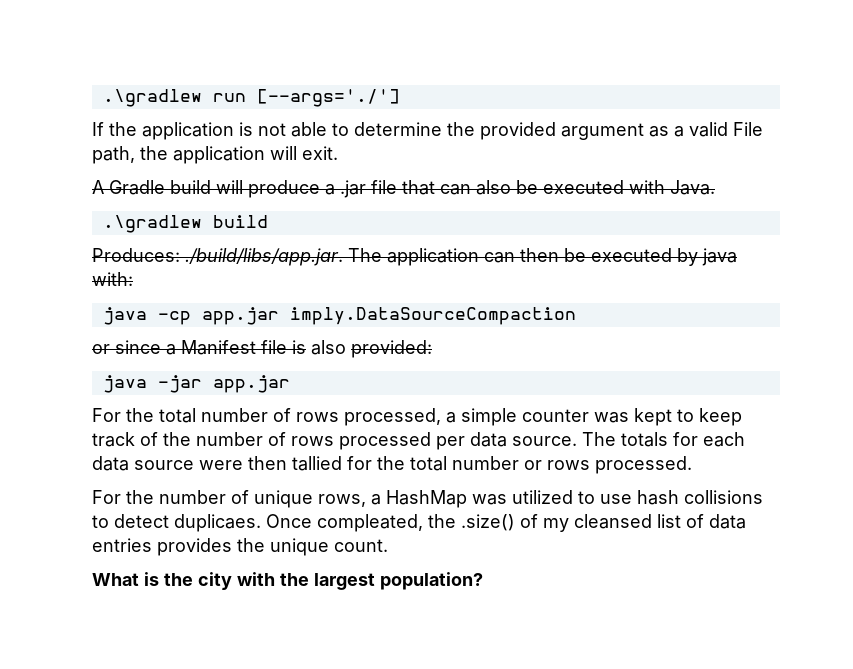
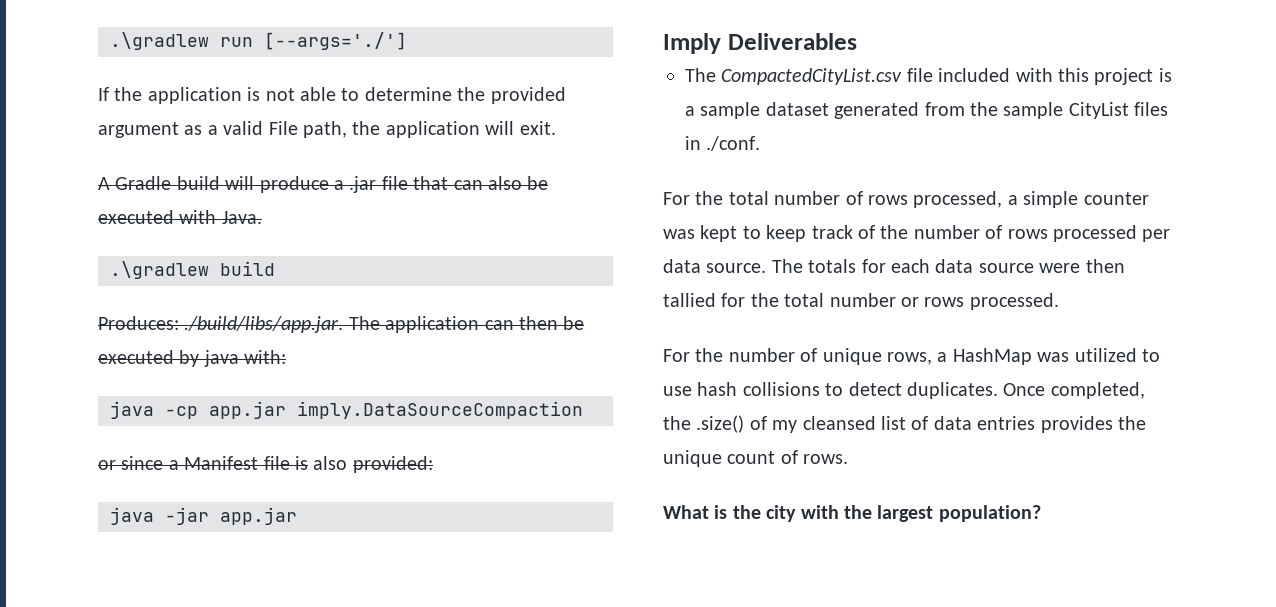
(290, 384) none -> [663,33,857,54] [685,68,1172,85] [685,102,1169,119] [685,136,761,151] // Imply Deliverables // The CompactedCityList.csv file included with this project is a sample dataset generated from the sample CityList files in ./conf.
[174,514,423,532] duplicaes. Once compleated, -> [907,382,1145,399] duplicates. Once completed,
[334,539,388,552] count. -> [727,450,849,464] count of rows.

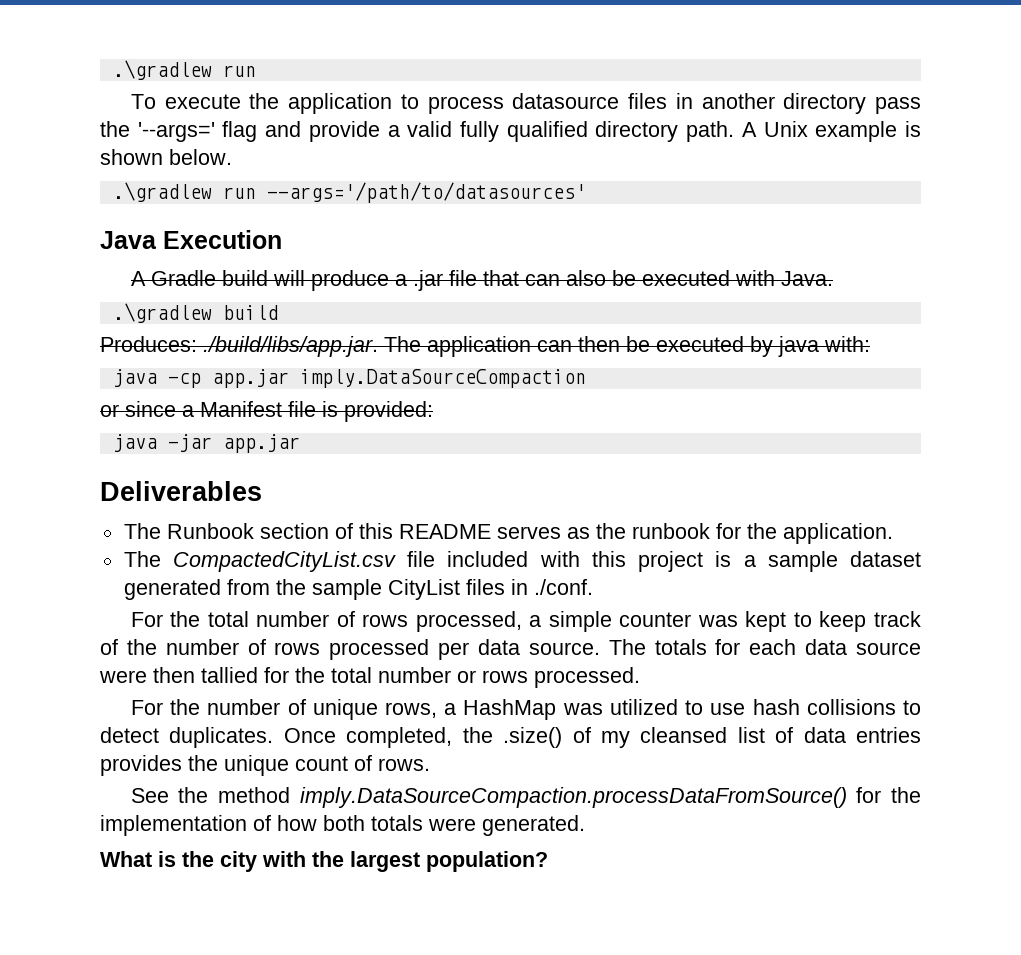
[110,32,407,50] [98,87,566,104] [98,121,556,138] .\gradlew run [--args='./'] // If the application is not able to determine the provided argument as a valid File path, the application will exit. -> [112,60,256,80] [130,93,922,114] [100,121,921,142] [100,149,232,165] [112,182,586,203] [100,230,282,249] .\gradlew run // To execute the application to process datasource files in another directory pass the '--args=' flag and provide a valid fully qualified directory path. A Unix example is shown below. // .\gradlew run --args='/path/to/datasources' // Java Execution
[313,456,348,470] also -> (338, 409) none
[663,33,721,54] Imply -> (300, 443) none
(857, 41) none -> [123,523,893,544] // The Runbook section of this README serves as the runbook for the application.
(849, 459) none -> [130,787,921,808] [100,815,585,836] // See the method imply.DataSourceCompaction.processDataFromSource() for the implementation of how both totals were generated.

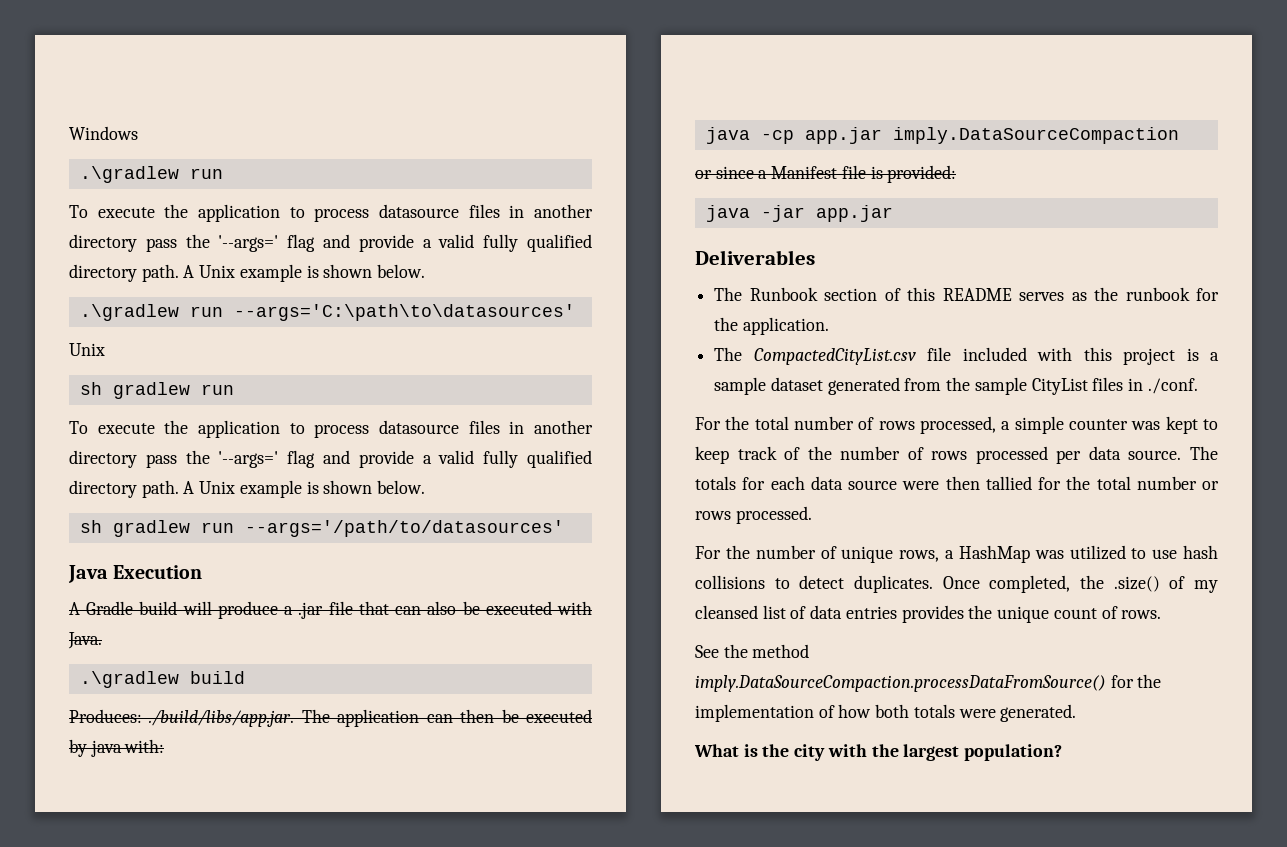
(112, 70) none -> [69,126,138,140] Windows //
(256, 193) none -> [233,304,575,321] [69,343,105,356] [79,382,234,399] [69,420,593,438] [69,450,592,468] [69,480,426,498] [79,520,234,537] --args='C:\path\to\datasources' // Unix // sh gradlew run // To execute the application to process datasource files in another directory pass the '--args=' flag and provide a valid fully qualified directory path. A Unix example is shown below. // sh gradlew run

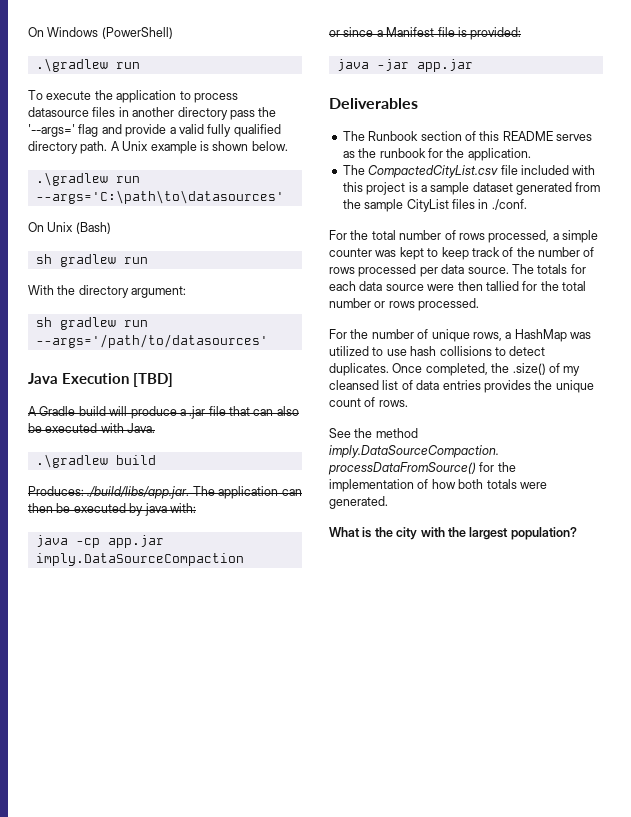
(69, 133) none -> [28,27,44,37] On
(138, 133) none -> [101,27,173,39] (PowerShell)
[69,343,105,356] Unix -> [28,222,111,234] On Unix (Bash)
[69,420,593,438] [69,450,592,468] [69,480,426,498] To execute the application to process datasource files in another directory pass the '--args=' flag and provide a valid fully qualified directory path. A Unix example is shown below. -> [28,285,187,298] With the directory argument:
(203, 572) none -> [133,373,174,387] [TBD]

